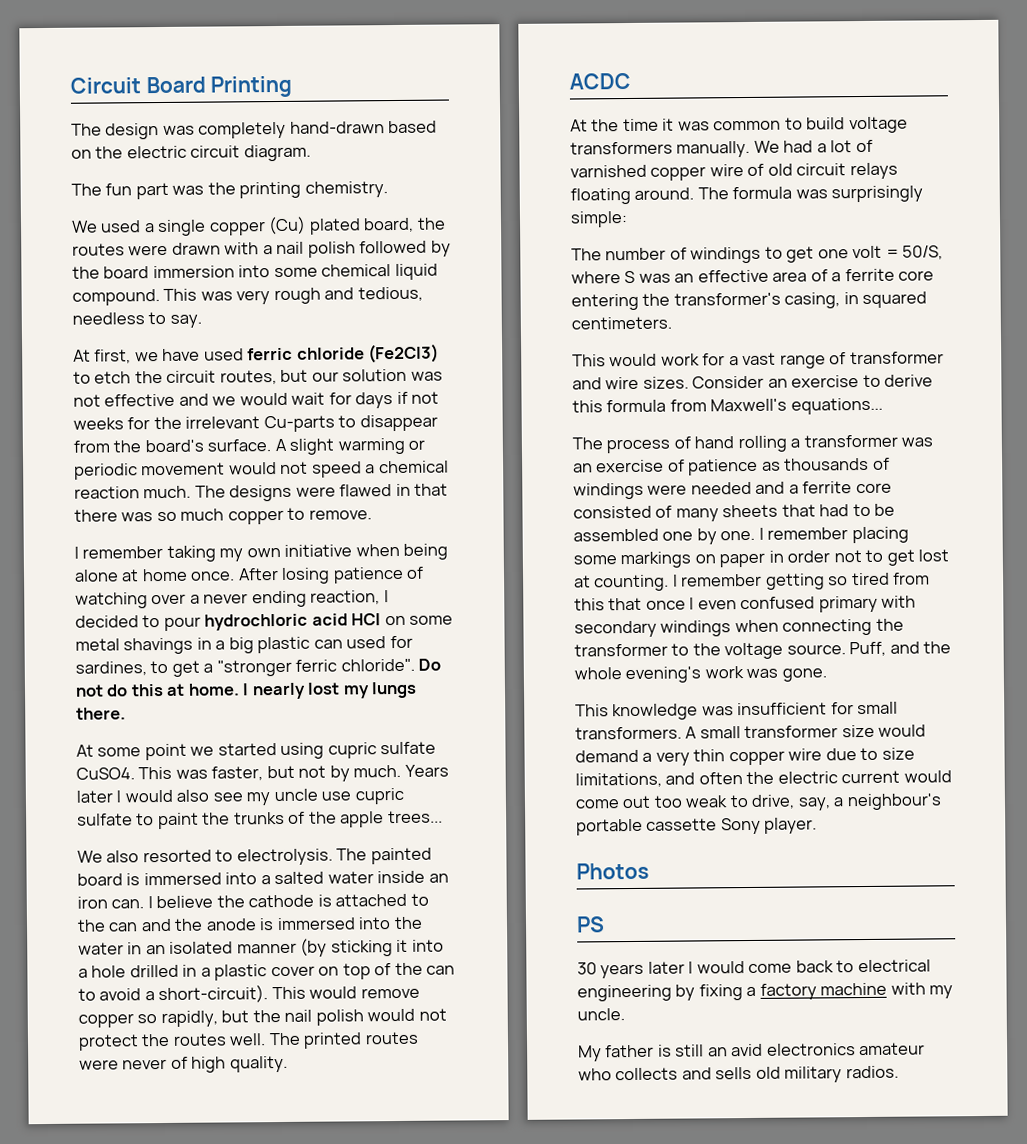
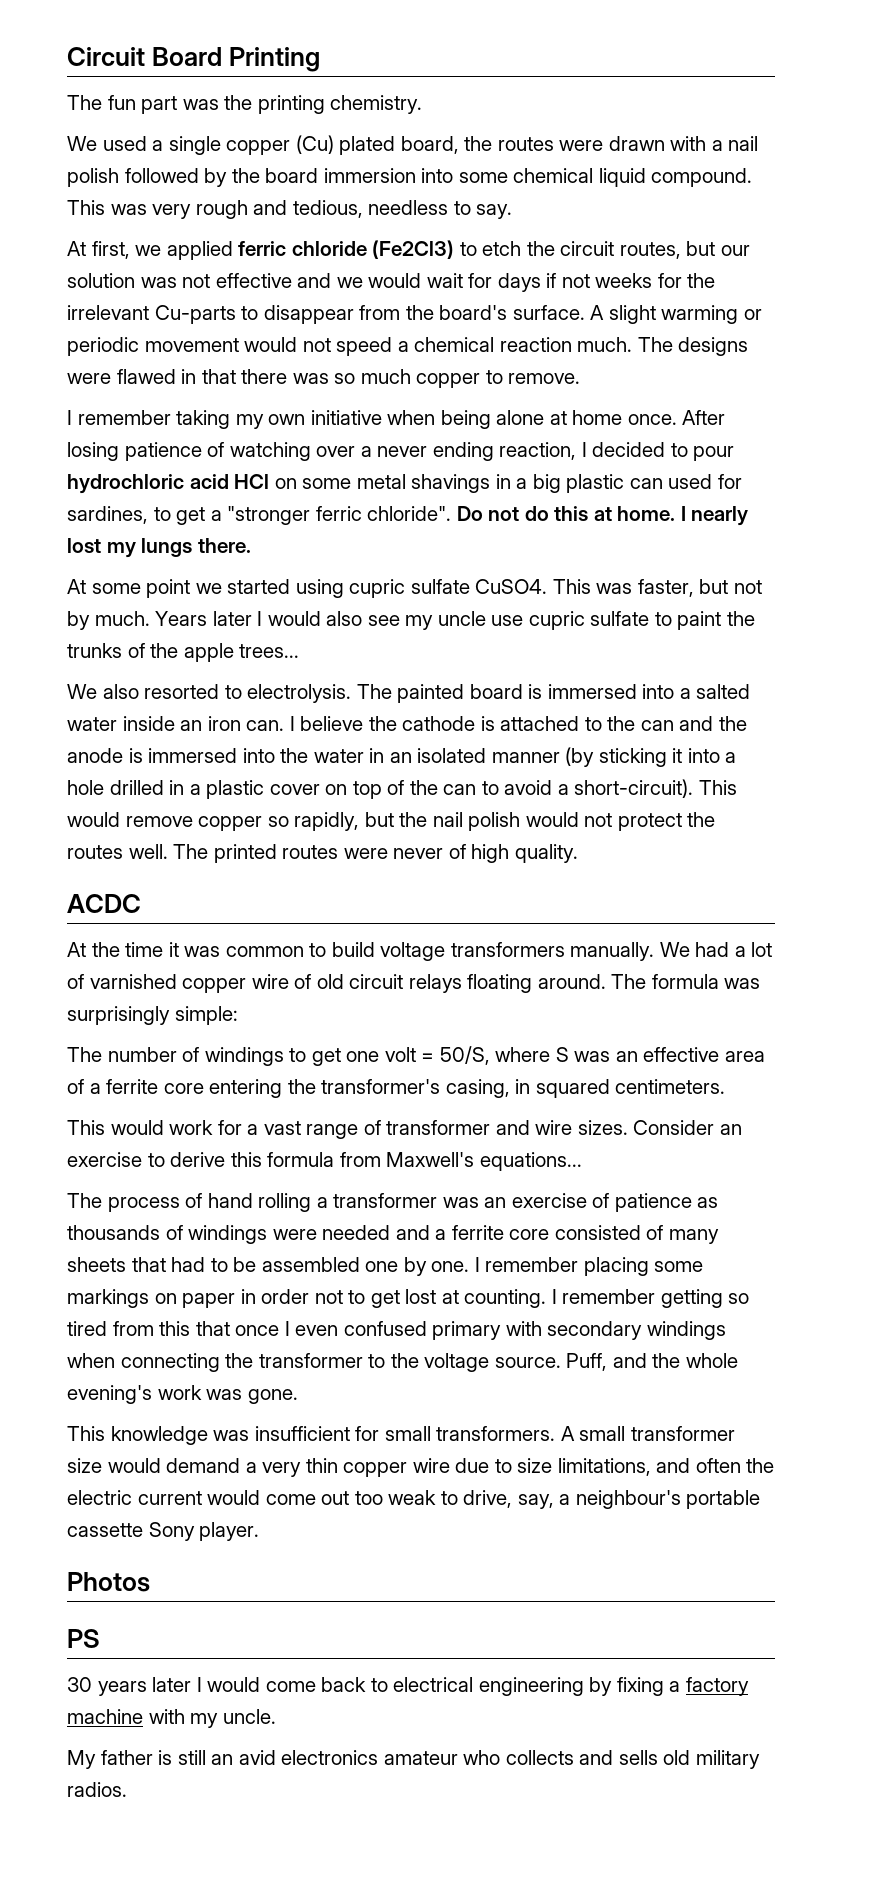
[71,120,438,140] [71,144,311,162] // The design was completely hand-drawn based on the electric circuit diagram. -> (321, 59) none
[162,348,244,361] have used -> [166,241,233,260] applied

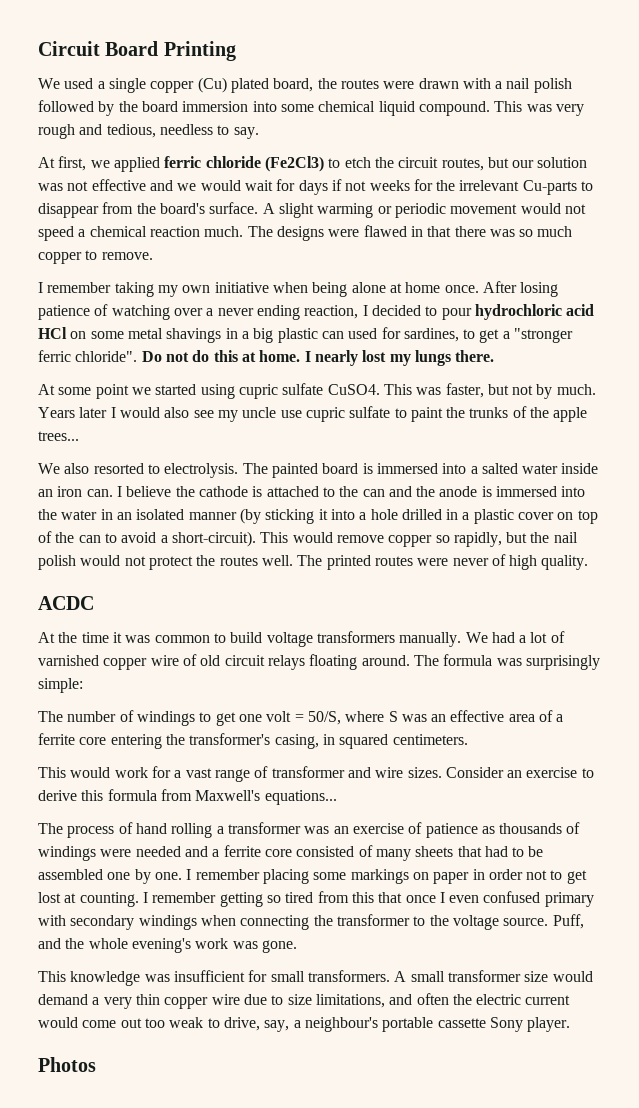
[67,95,423,114] // The fun part was the printing chemistry. -> (236, 51) none
[67,1629,100,1648] [67,1677,749,1696] [67,1709,276,1728] [67,1750,760,1769] [67,1782,127,1797] // PS // 30 years later I would come back to electrical engineering by fixing a factory machine with my uncle. // My father is still an avid electronics amateur who collects and sells old military radios. -> (96, 1064) none

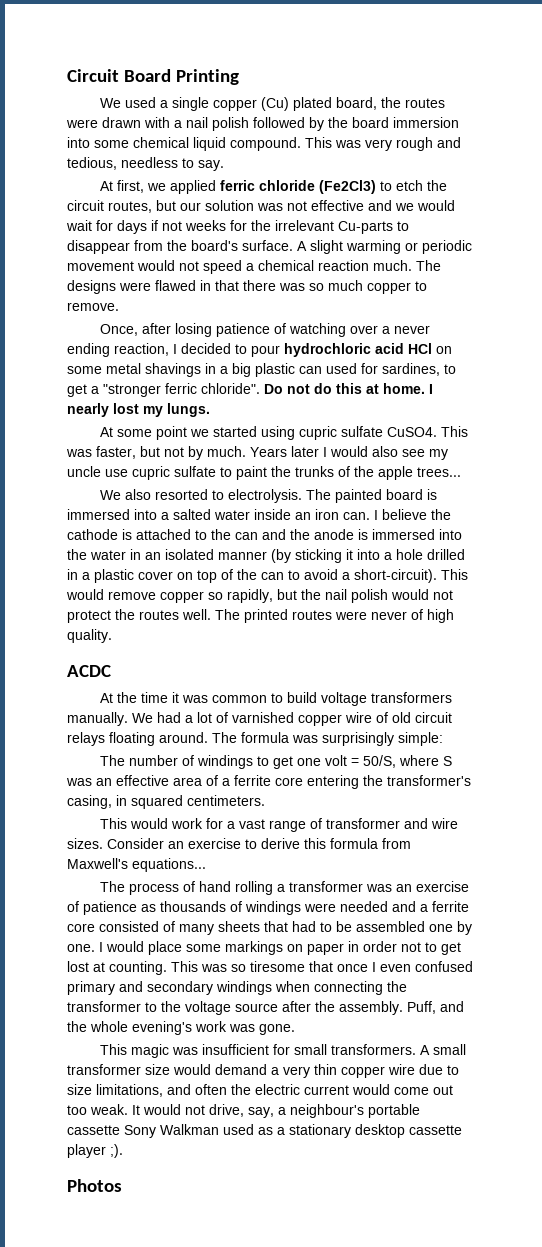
[38,281,517,297] I remember taking my own initiative when being alone at home once. After -> [100,323,172,336] Once, after
[414,350,495,366] lungs there. -> [167,403,210,417] lungs.
[195,869,309,884] remember placing -> [106,941,182,955] would place
[142,891,374,907] I remember getting so tired from this -> [171,961,305,972] This was so tiresome
[38,915,66,926] with -> [119,981,143,992] and
[503,918,549,926] source. -> [235,1001,403,1015] source after the assembly.
[70,971,141,986] knowledge -> [131,1044,170,1058] magic
[169,1017,220,1028] weak to -> [90,1104,205,1115] weak. It would not
[527,1017,571,1032] player. -> [160,1124,462,1138] [67,1144,123,1158] Walkman used as a stationary desktop cassette player ;).

